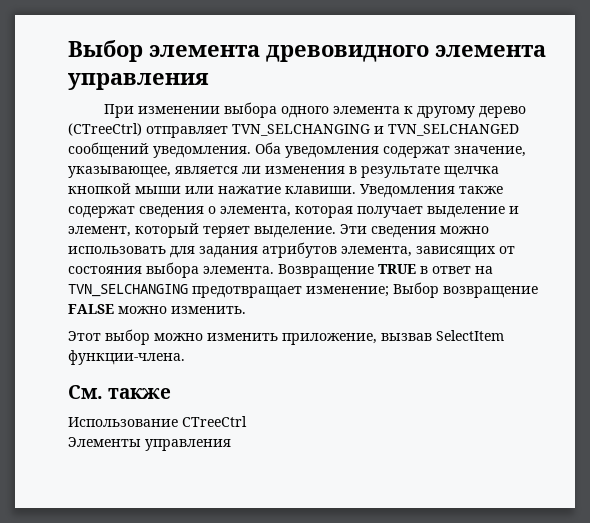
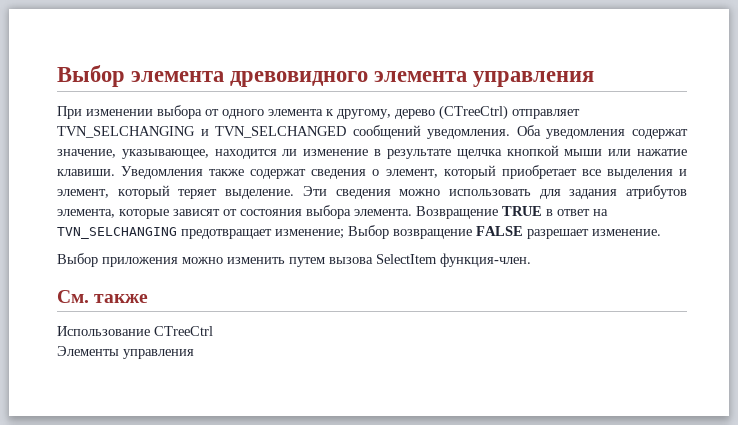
(277, 110) none -> [205,109,219,116] от
[416,106,475,118] другому -> [337,109,391,119] другому,
[175,166,345,174] является ли изменения -> [214,149,369,159] находится ли изменение
[220,206,505,218] элемента, которая получает выделение -> [385,165,673,179] элемент, который приобретает все выделения
[416,246,496,258] зависящих -> [119,209,220,219] которые зависят
[118,306,246,314] [68,329,504,345] [68,350,185,365] можно изменить. // Этот выбор можно изменить приложение, вызвав SelectItem функции-члена. -> [527,229,661,239] [57,253,531,267] разрешает изменение. // Выбор приложения можно изменить путем вызова SelectItem функция-член.

